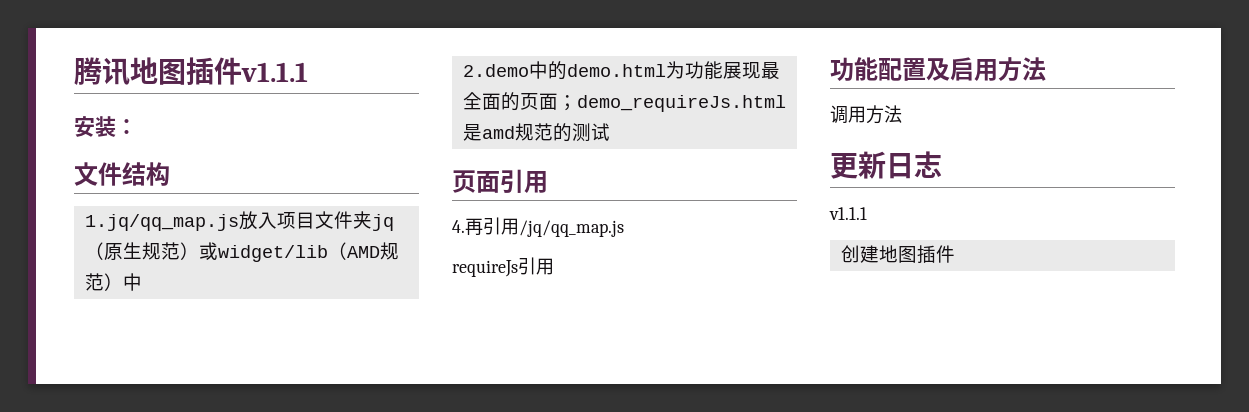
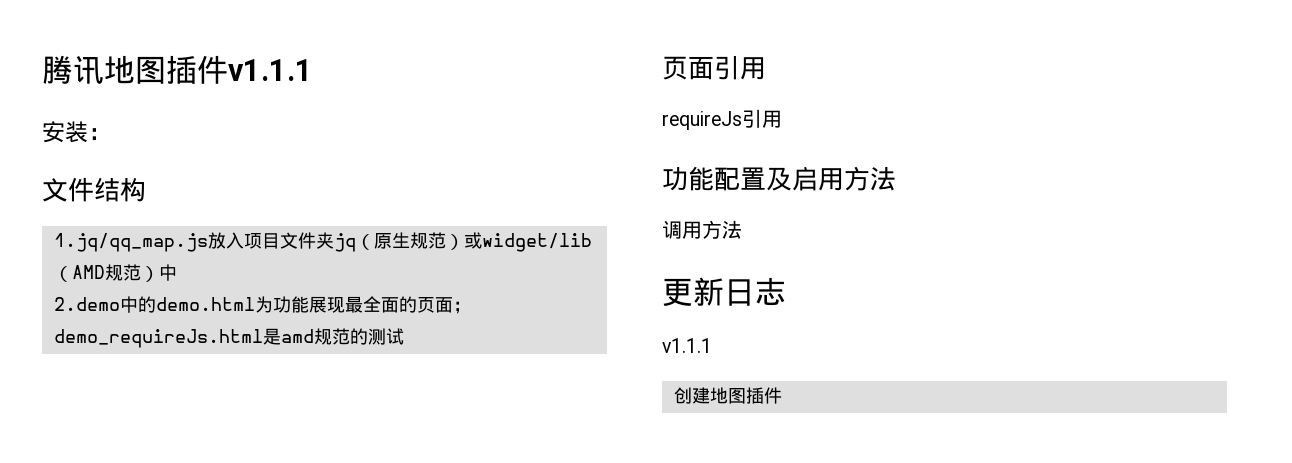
[452,217,624,237] // 4.再引用/jq/qq_map.js -> (766, 68) none

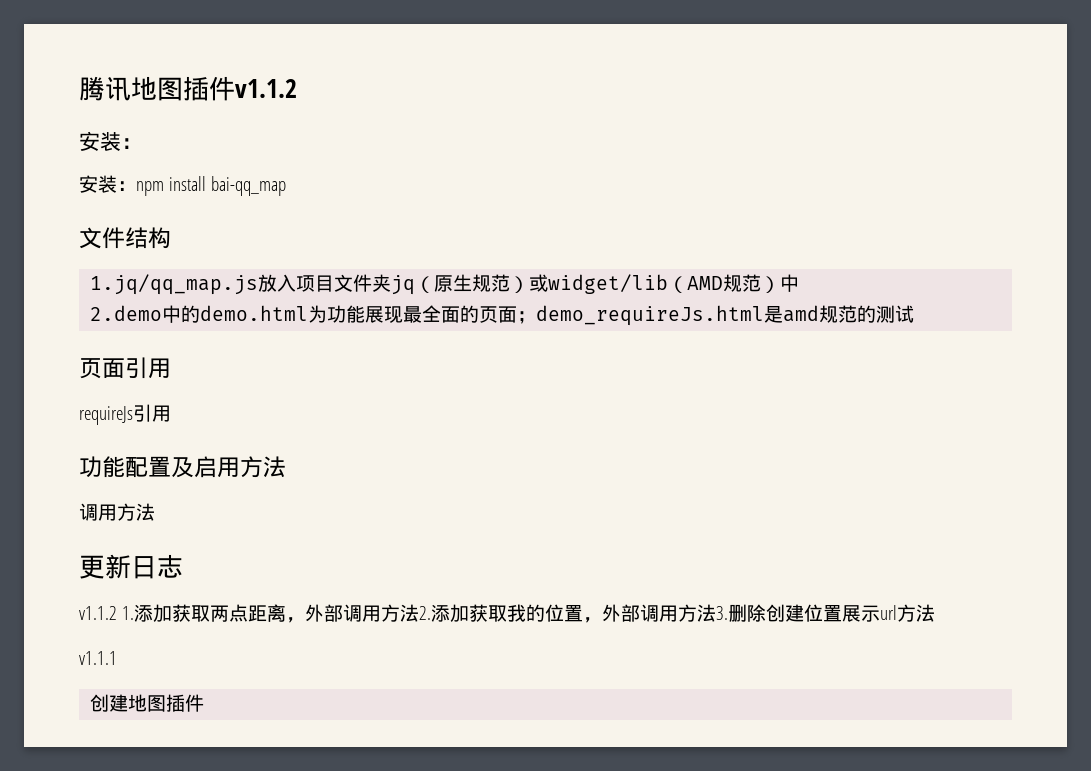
[228,59,313,81] [42,121,111,143] v1.1.1 // 安装： -> [235,79,297,98] [79,131,142,151] [79,175,286,196] v1.1.2 // 安装： // 安装：npm install bai-qq_map
(786, 291) none -> [79,604,935,623] // v1.1.2 1.添加获取两点距离，外部调用方法2.添加获取我的位置，外部调用方法3.删除创建位置展示url方法

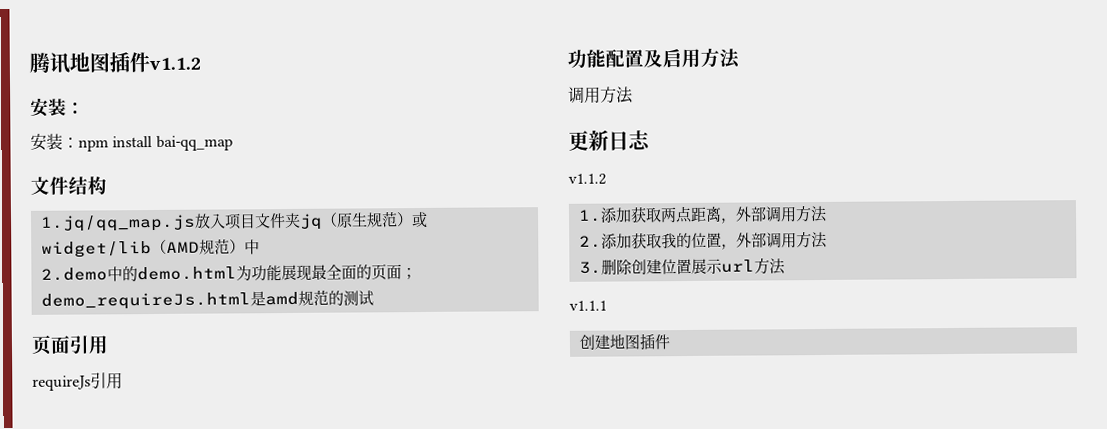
(117, 613) none -> (606, 179) //
(419, 613) none -> (828, 214) //
(716, 613) none -> (828, 240) //

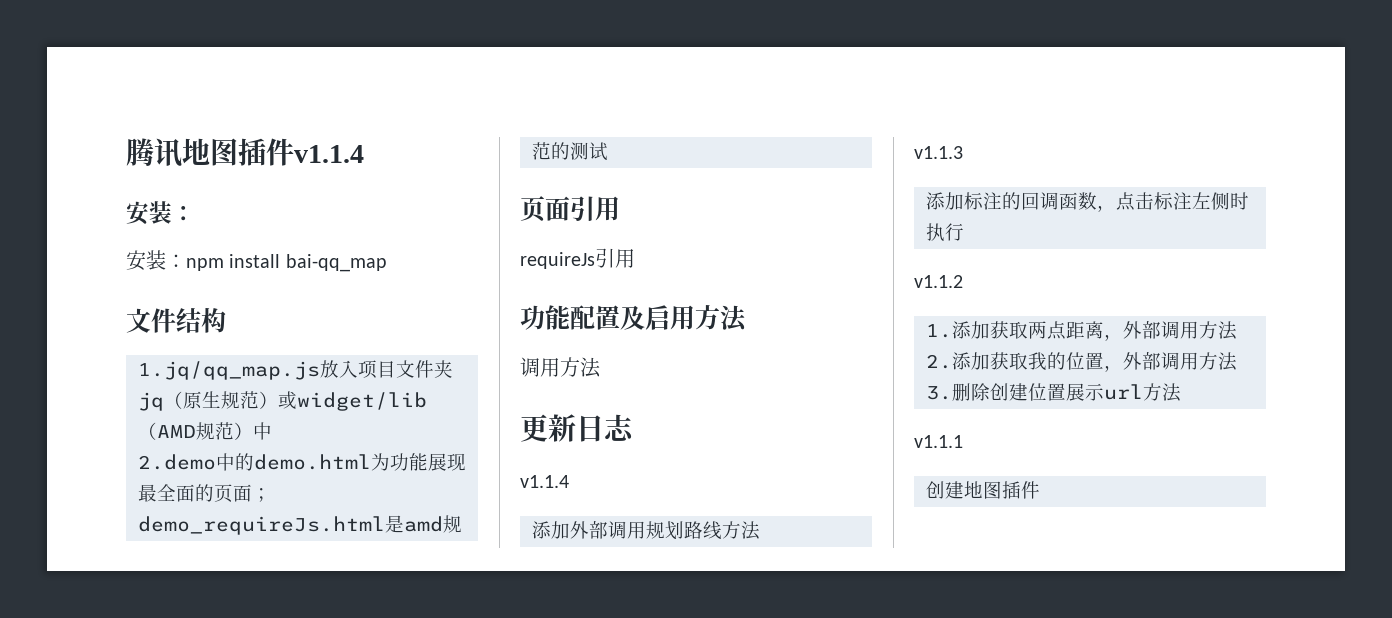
[149,57,201,71] v1.1.2 -> [294,145,364,163] v1.1.4
(651, 140) none -> [520,475,569,488] [532,521,760,540] [914,146,963,159] [926,192,1249,212] [926,223,964,242] // v1.1.4 // 添加外部调用规划路线方法 // v1.1.3 // 添加标注的回调函数，点击标注左侧时执行

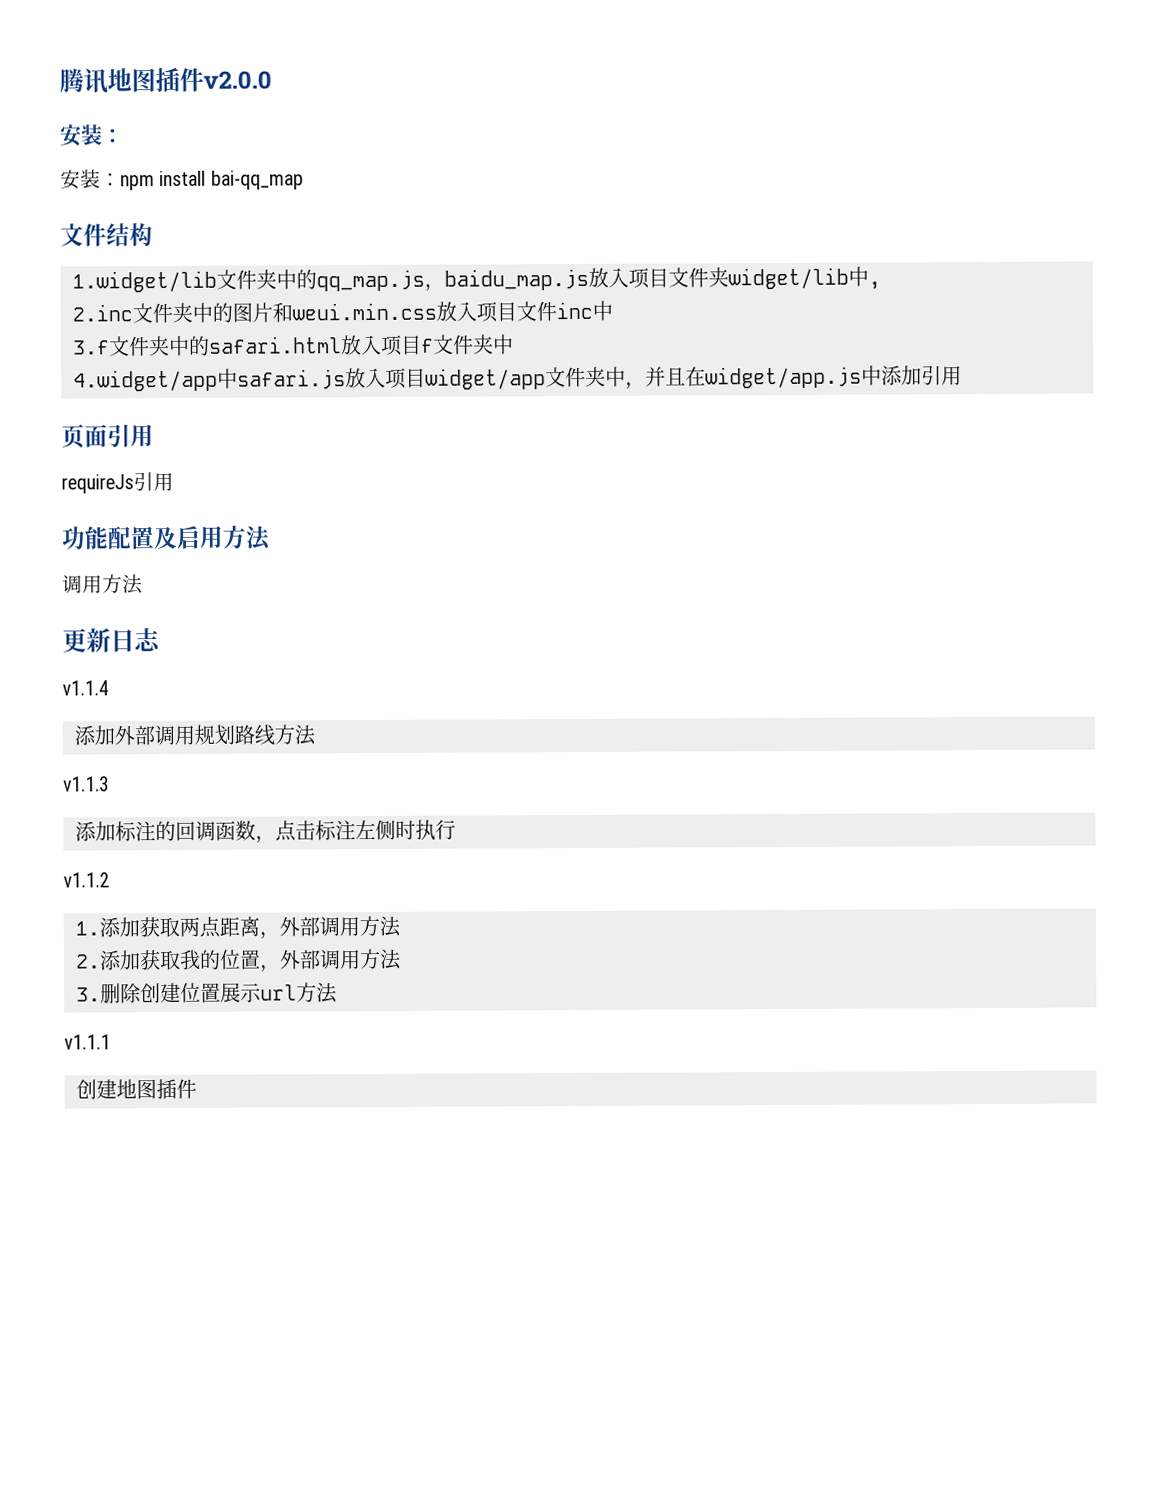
[294,145,364,163] v1.1.4 -> [203,70,272,90] v2.0.0
[138,360,453,380] [138,391,427,411] [138,422,272,440] [138,453,466,471] [138,484,271,503] [138,515,462,535] [532,142,608,161] 1.jq/qq_map.js放入项目文件夹jq（原生规范）或widget/lib（AMD规范）中 // 2.demo中的demo.html为功能展现最全面的页面；demo_requireJs.html是amd规范的测试 -> [71,266,881,293] [71,300,613,324] [72,334,514,357] [72,365,962,392] 1.widget/lib文件夹中的qq_map.js，baidu_map.js放入项目文件夹widget/lib中, // 2.inc文件夹中的图片和weui.min.css放入项目文件inc中 // 3.f文件夹中的safari.html放入项目f文件夹中 // 4.widget/app中safari.js放入项目widget/app文件夹中，并且在widget/app.js中添加引用

